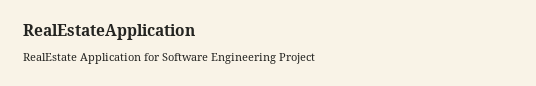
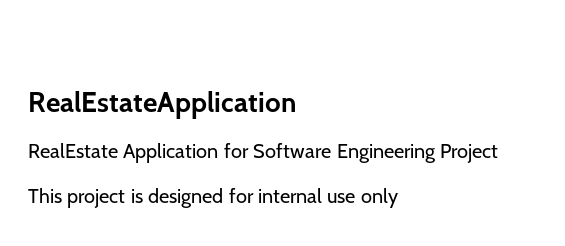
(315, 58) none -> [28,188,398,208] // This project is designed for internal use only

